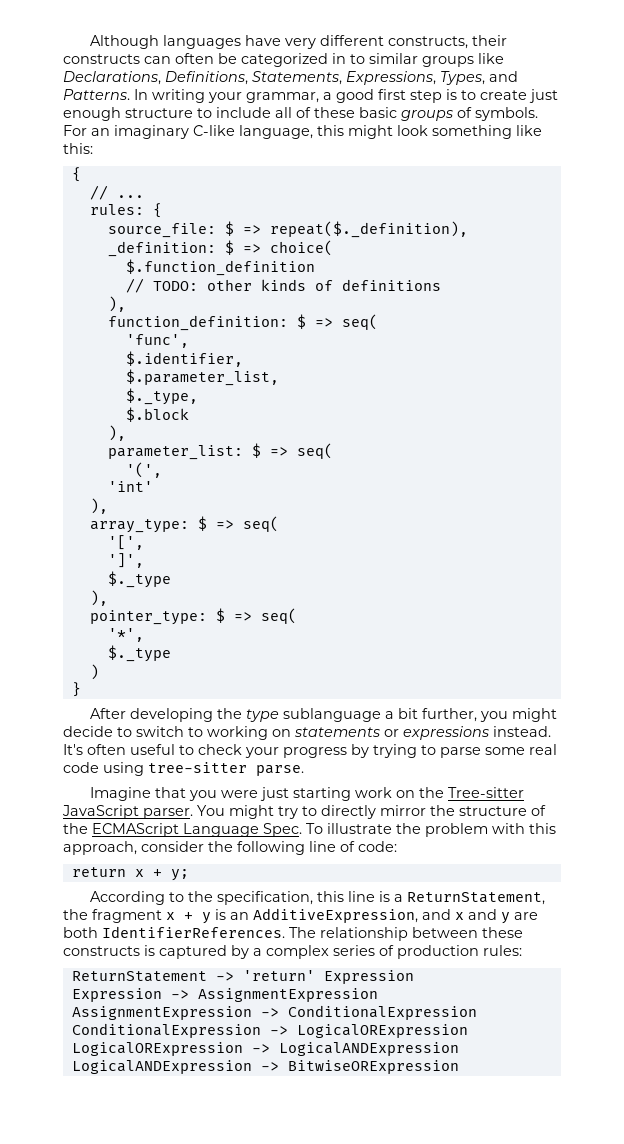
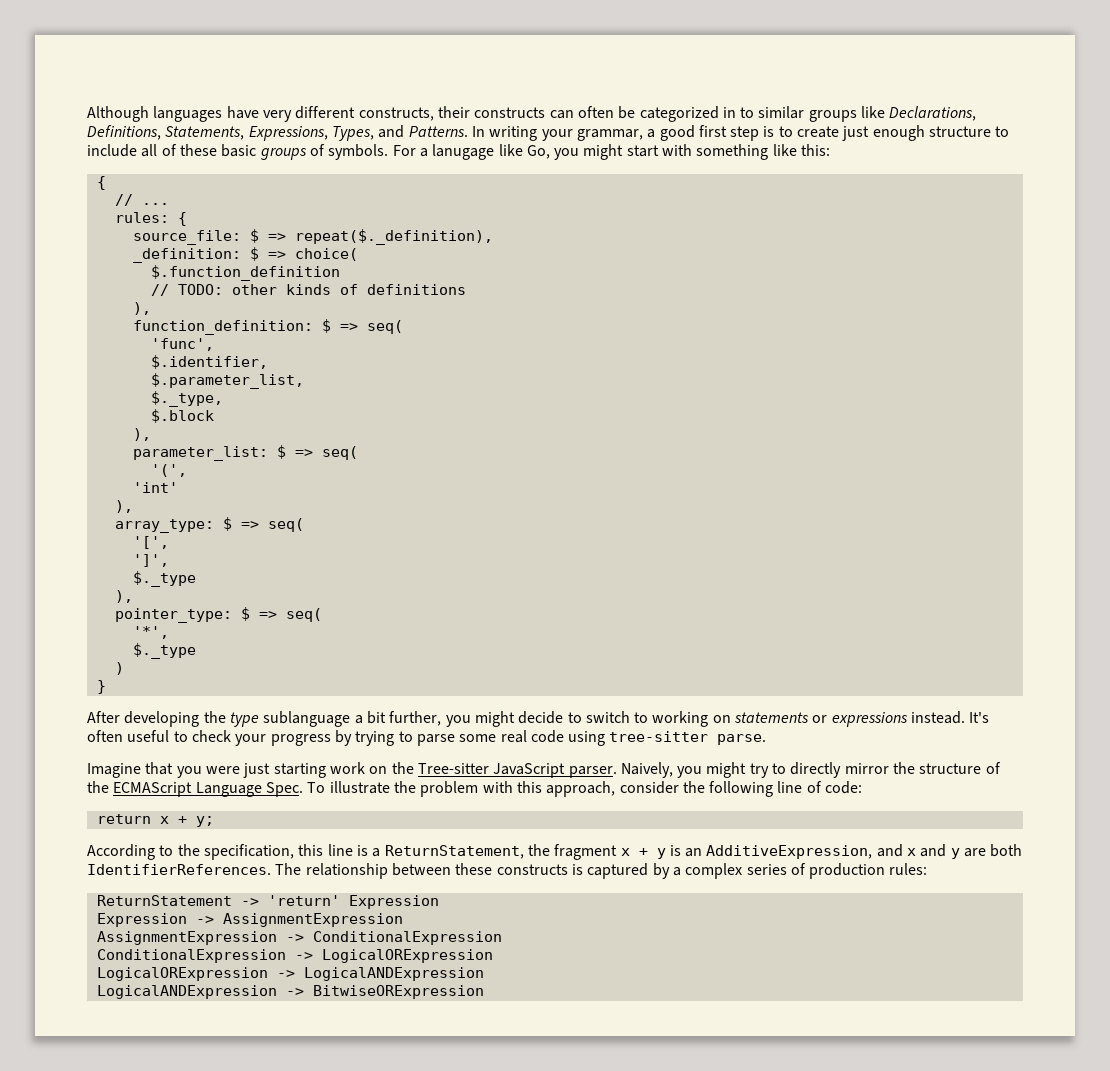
[91,125,428,139] an imaginary C-like language, this might look -> [419,144,693,160] a lanugage like Go, you might start with
[197,805,225,816] You -> [620,762,703,778] Naively, you

